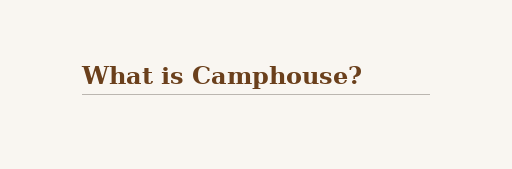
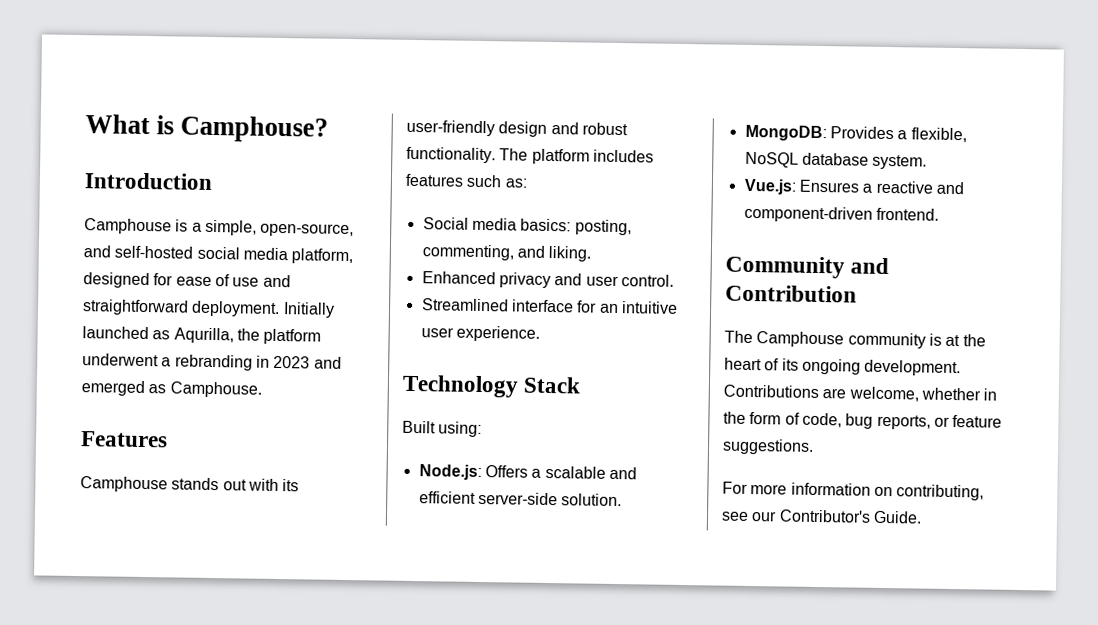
(362, 77) none -> [84,172,213,190] [84,218,355,238] [83,245,354,265] [83,272,291,289] [82,299,335,318] [82,326,322,345] [82,353,342,371] [81,380,262,398] [80,431,168,448] [80,476,300,493] [406,119,628,137] [406,146,654,165] [405,173,527,188] [422,217,632,236] [421,244,592,262] [421,271,674,289] [421,298,678,314] [420,325,540,342] [402,374,582,398] [402,420,483,438] [418,464,637,481] [418,491,623,507] [744,124,967,143] [744,151,928,170] [743,178,964,195] [743,205,939,223] [725,255,890,279] [725,284,857,303] [724,330,986,349] [724,357,962,377] [723,384,998,402] [723,411,1003,430] [722,438,814,455] [722,481,985,501] [721,509,922,524] // Introduction // Camphouse is a simple, open-source, and self-hosted social media platform, designed for ease of use and straightforward deployment. Initially launched as Aqurilla, the platform underwent a rebranding in 2023 and emerged as Camphouse. // Features // Camphouse stands out with its user-friendly design and robust functionality. The platform includes features such as: // Social media basics: posting, commenting, and liking. // Enhanced privacy and user control. // Streamlined interface for an intuitive user experience. // Technology Stack // Built using: // Node.js: Offers a scalable and efficient server-side solution. // MongoDB: Provides a flexible, NoSQL database system. // Vue.js: Ensures a reactive and component-driven frontend. // Community and Contribution // The Camphouse community is at the heart of its ongoing development. Contributions are welcome, whether in the form of code, bug reports, or feature suggestions. // For more information on contributing, see our Contributor's Guide.

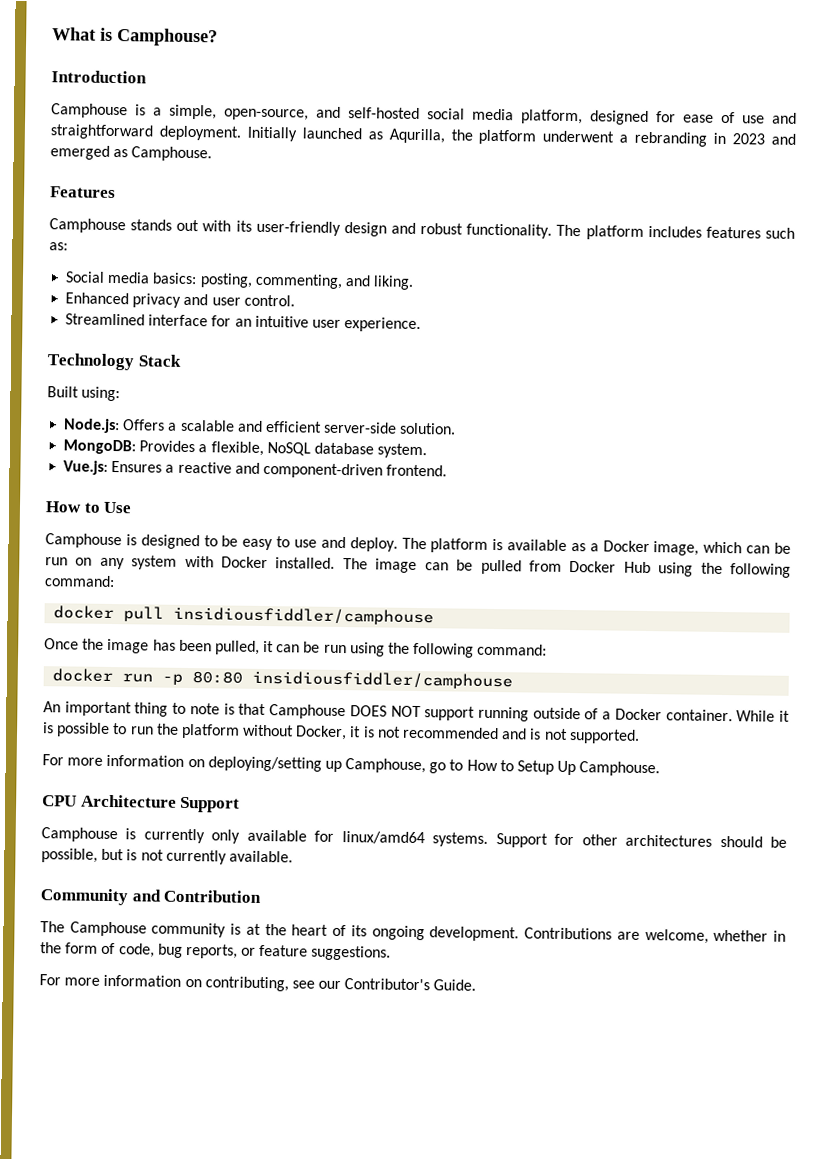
(939, 214) none -> [45,501,133,514] [45,533,792,556] [45,555,791,578] [44,575,115,588] [53,605,435,626] [44,638,548,658] [52,668,514,690] [43,701,790,722] [43,722,640,744] [42,754,661,777] [42,794,241,813] [41,827,787,848] [41,848,293,865] // How to Use // Camphouse is designed to be easy to use and deploy. The platform is available as a Docker image, which can be run on any system with Docker installed. The image can be pulled from Docker Hub using the following command: // docker pull insidiousfiddler/camphouse // Once the image has been pulled, it can be run using the following command: // docker run -p 80:80 insidiousfiddler/camphouse // An important thing to note is that Camphouse DOES NOT support running outside of a Docker container. While it is possible to run the platform without Docker, it is not recommended and is not supported. // For more information on deploying/setting up Camphouse, go to How to Setup Up Camphouse. // CPU Architecture Support // Camphouse is currently only available for linux/amd64 systems. Support for other architectures should be possible, but is not currently available.

